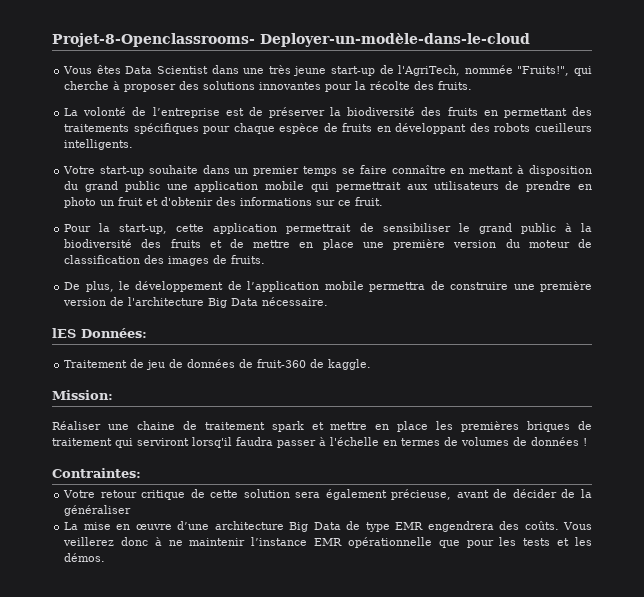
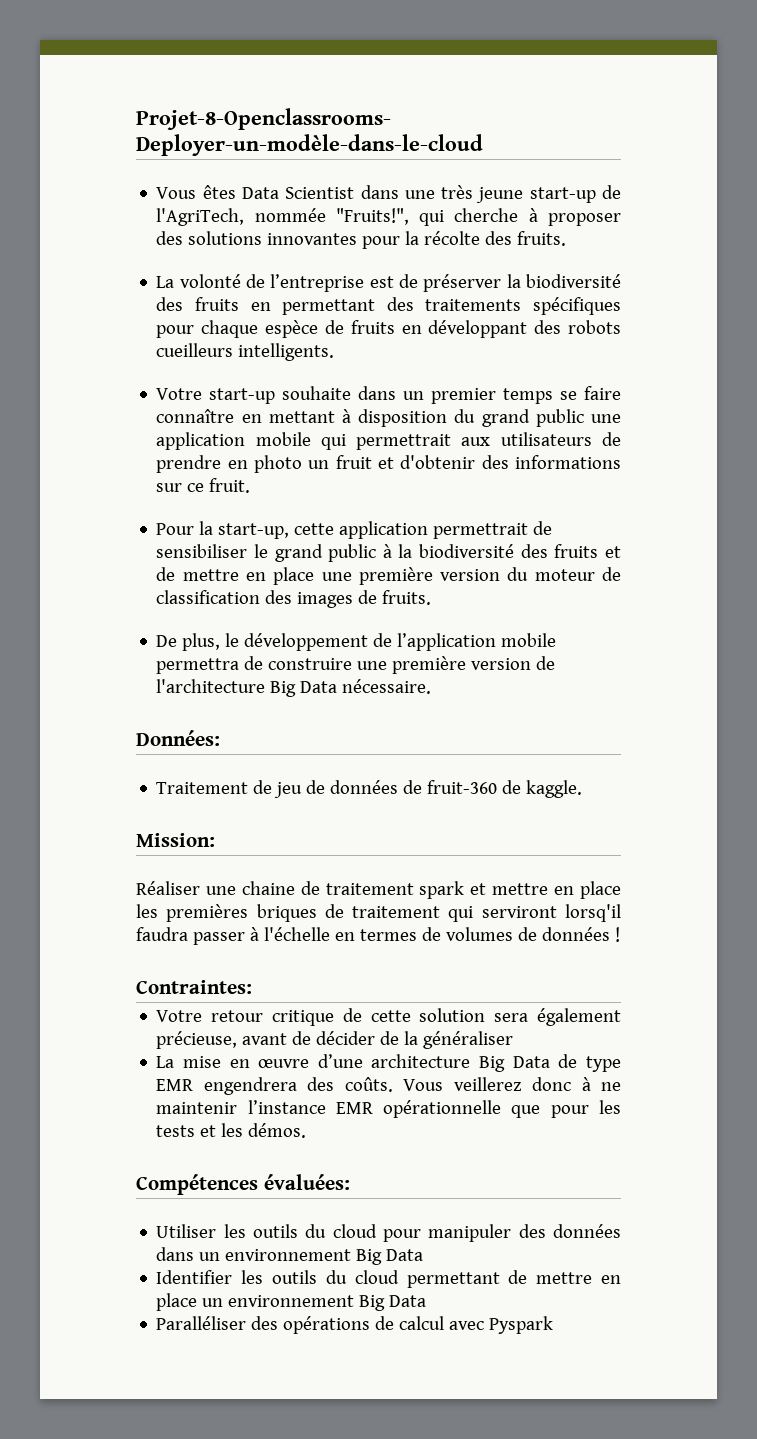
[52,328,76,338] lES -> (432, 686) none
(106, 557) none -> [136,1174,350,1195] [156,1224,621,1242] [156,1247,424,1265] [156,1270,621,1288] [156,1293,427,1311] [156,1316,554,1334] // Compétences évaluées: // Utiliser les outils du cloud pour manipuler des données dans un environnement Big Data // Identifier les outils du cloud permettant de mettre en place un environnement Big Data // Paralléliser des opérations de calcul avec Pyspark

